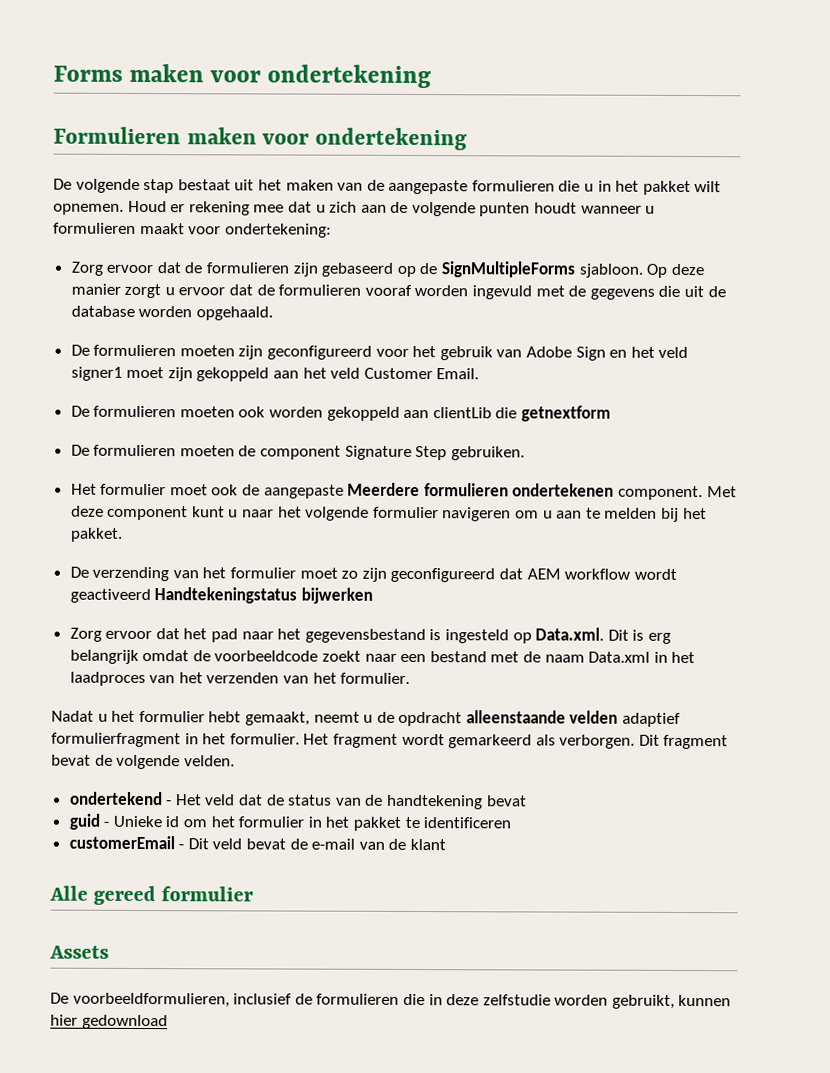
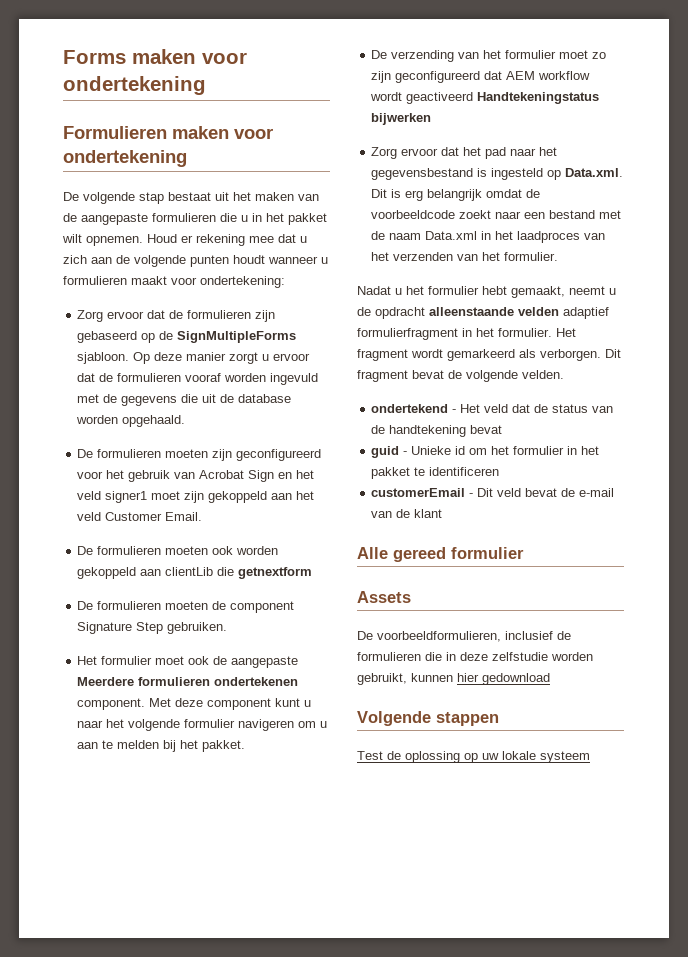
[526,346,573,358] Adobe -> [199,470,245,479] Acrobat
(168, 1022) none -> [357,711,499,726] [357,751,590,763] // Volgende stappen // Test de oplossing op uw lokale systeem

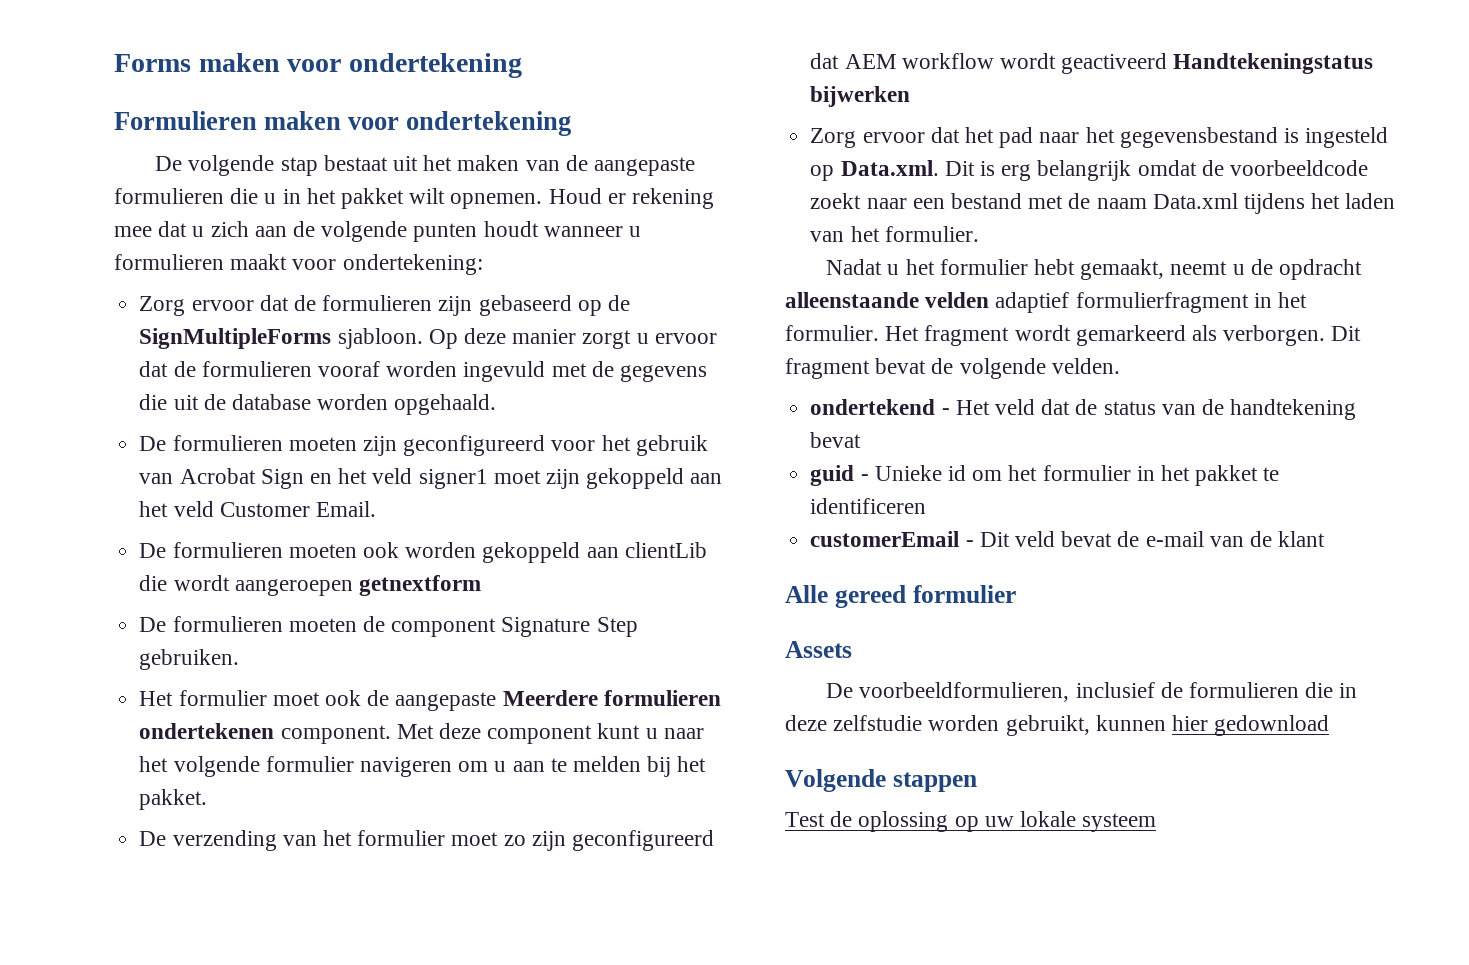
(235, 571) none -> [173,575,353,596] wordt aangeroepen
[481,231,606,243] [371,252,454,261] in het laadproces van het verzenden -> [1243,193,1396,214] tijdens het laden

